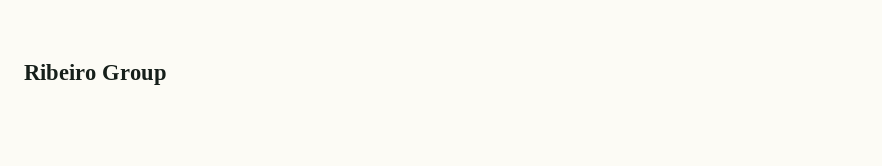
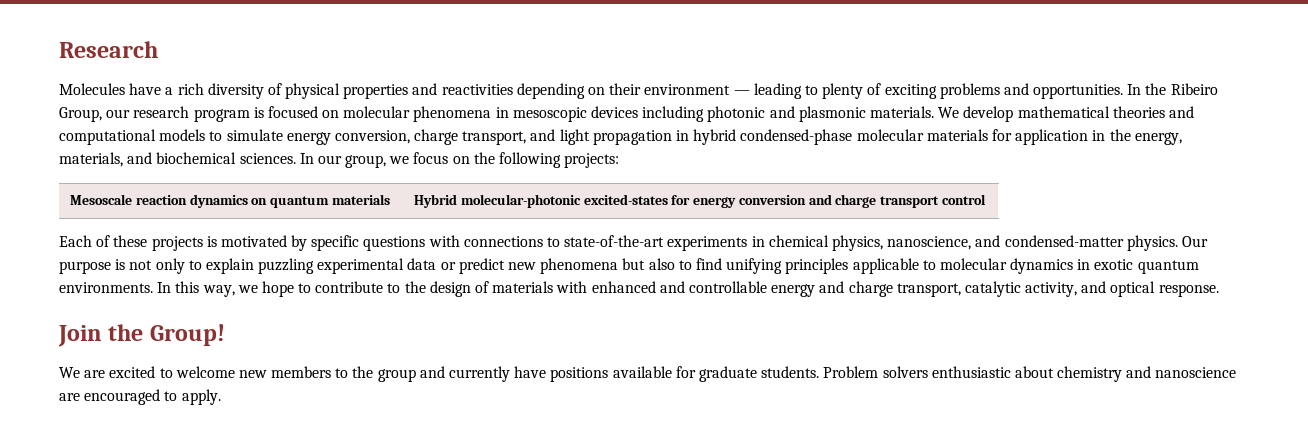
[24,64,168,85] Ribeiro Group -> [59,41,158,58] [59,83,1218,99] [59,106,1194,122] [59,129,1182,145] [59,152,620,168] [70,194,390,208] [413,194,987,208] [59,235,1208,251] [59,258,1199,274] [59,281,1219,297] [58,324,225,347] [59,366,1237,382] [59,389,221,405] Research // Molecules have a rich diversity of physical properties and reactivities depending on their environment — leading to plenty of exciting problems and opportunities. In the Ribeiro Group, our research program is focused on molecular phenomena in mesoscopic devices including photonic and plasmonic materials. We develop mathematical theories and computational models to simulate energy conversion, charge transport, and light propagation in hybrid condensed-phase molecular materials for application in the energy, materials, and biochemical sciences. In our group, we focus on the following projects: // Mesoscale reaction dynamics on quantum materials | Hybrid molecular-photonic excited-states for energy conversion and charge transport control // Each of these projects is motivated by specific questions with connections to state-of-the-art experiments in chemical physics, nanoscience, and condensed-matter physics. Our purpose is not only to explain puzzling experimental data or predict new phenomena but also to find unifying principles applicable to molecular dynamics in exotic quantum environments. In this way, we hope to contribute to the design of materials with enhanced and controllable energy and charge transport, catalytic activity, and optical response. // Join the Group! // We are excited to welcome new members to the group and currently have positions available for graduate students. Problem solvers enthusiastic about chemistry and nanoscience are encouraged to apply.

